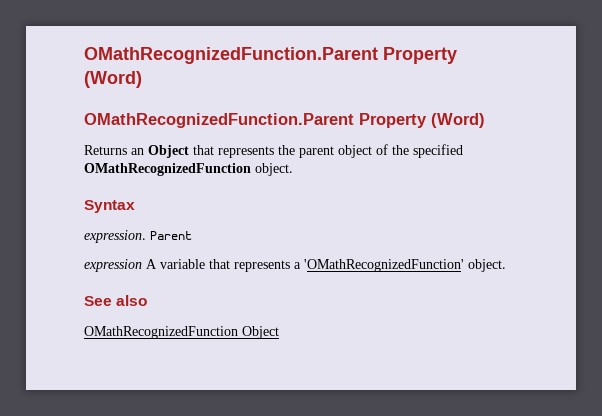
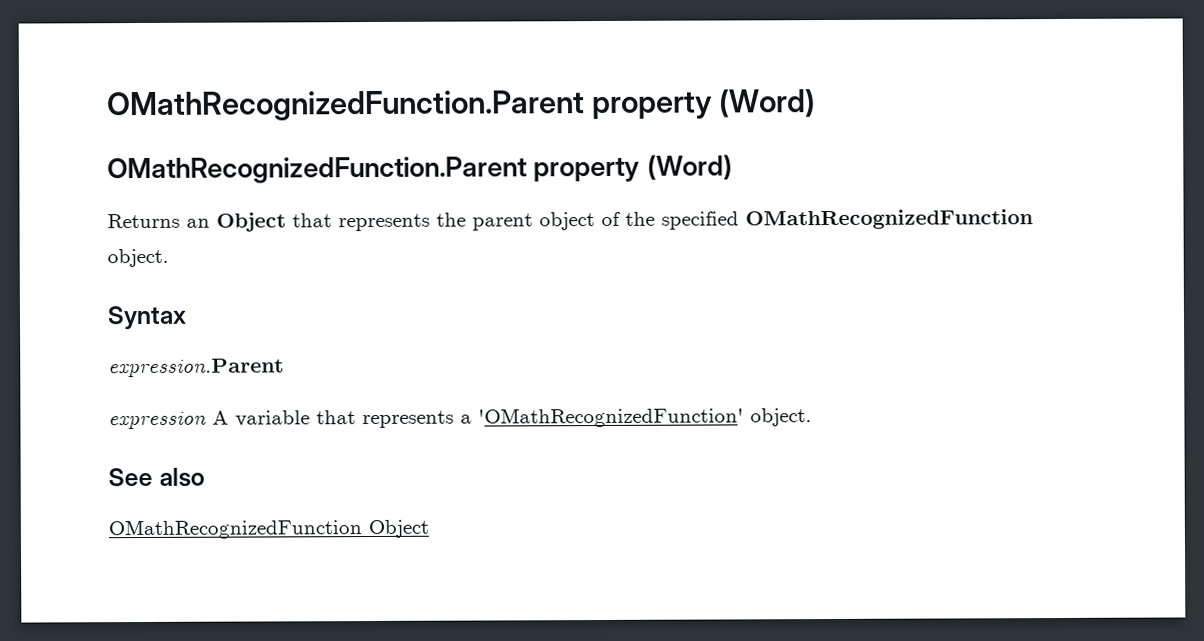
[84,47,457,64] OMathRecognizedFunction.Parent Property -> [106,90,714,122] OMathRecognizedFunction.Parent property
[359,113,427,128] Property -> [533,157,641,183] property
[84,230,192,243] expression. Parent -> [108,358,284,378] expression.Parent

